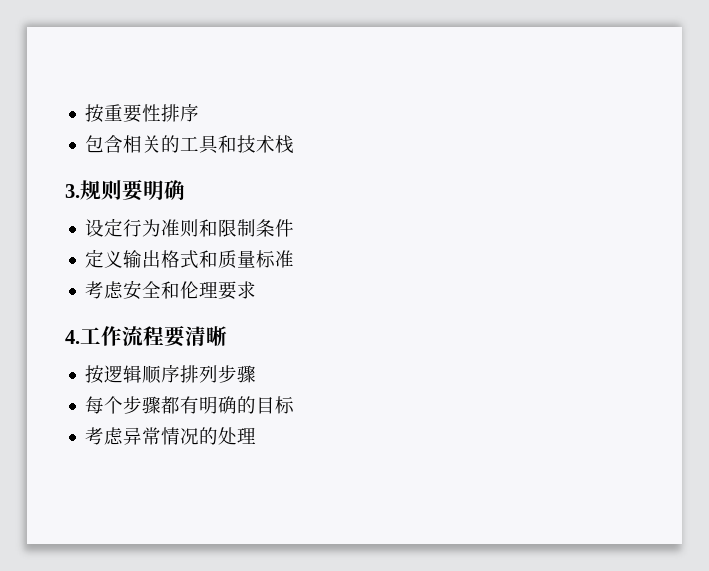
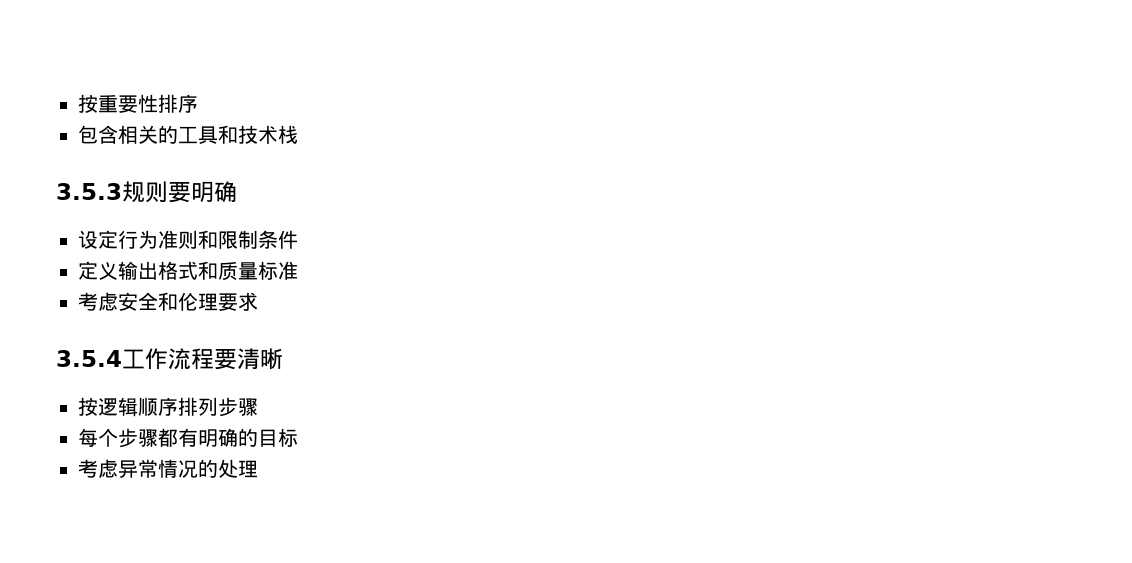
[65,184,80,198] 3. -> [56,183,122,200] 3.5.3
[65,330,80,344] 4. -> [56,350,122,367] 3.5.4

